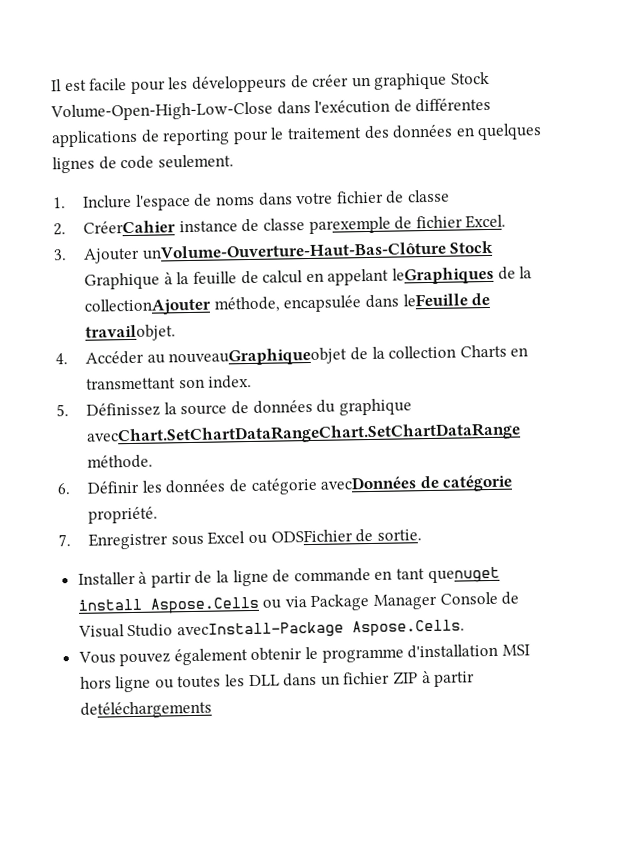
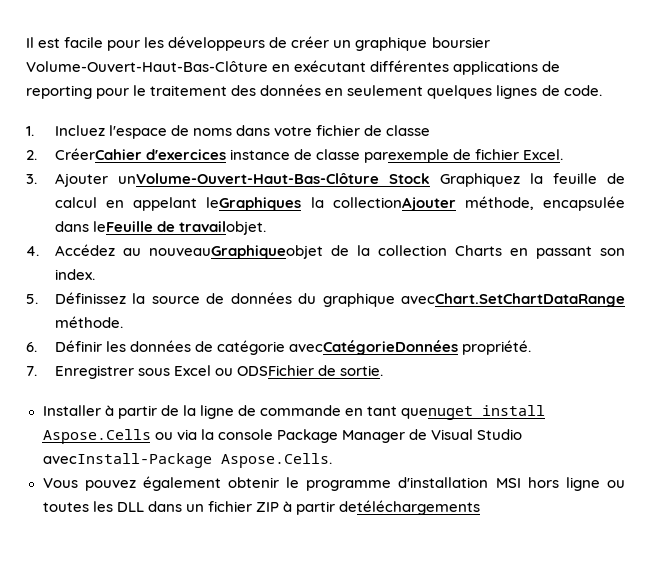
[449,71,490,85] [50,99,412,122] Stock Volume-Open-High-Low-Close dans l'exécution de -> [431,37,490,48] [26,60,367,72] boursier Volume-Ouvert-Haut-Bas-Clôture en exécutant
(475, 132) none -> [347,85,424,96] seulement
[120,154,234,170] code seulement. -> [563,85,602,96] code.
[83,194,133,209] Inclure -> [54,125,105,136] Incluez
(177, 227) none -> [145,149,226,160] d'exercices
[141,240,495,260] [84,272,173,290] unVolume-Ouverture-Haut-Bas-Clôture Stock Graphique à -> [117,173,520,187] unVolume-Ouvert-Haut-Bas-Clôture Stock Graphiquez
[497,266,516,280] de -> (302, 204) none
[85,350,145,365] Accéder -> [54,244,115,256] Accédez
[86,377,177,390] transmettant -> [535,246,592,259] passant
[86,422,522,446] avecChart.SetChartDataRangeChart.SetChartDataRange -> [400,293,625,307] avecChart.SetChartDataRange
[320,474,514,492] avecDonnées de catégorie -> [289,340,459,355] avecCatégorieDonnées
(307, 602) none -> [200,429,273,440] la console
[439,591,498,605] Console -> (405, 436) none

